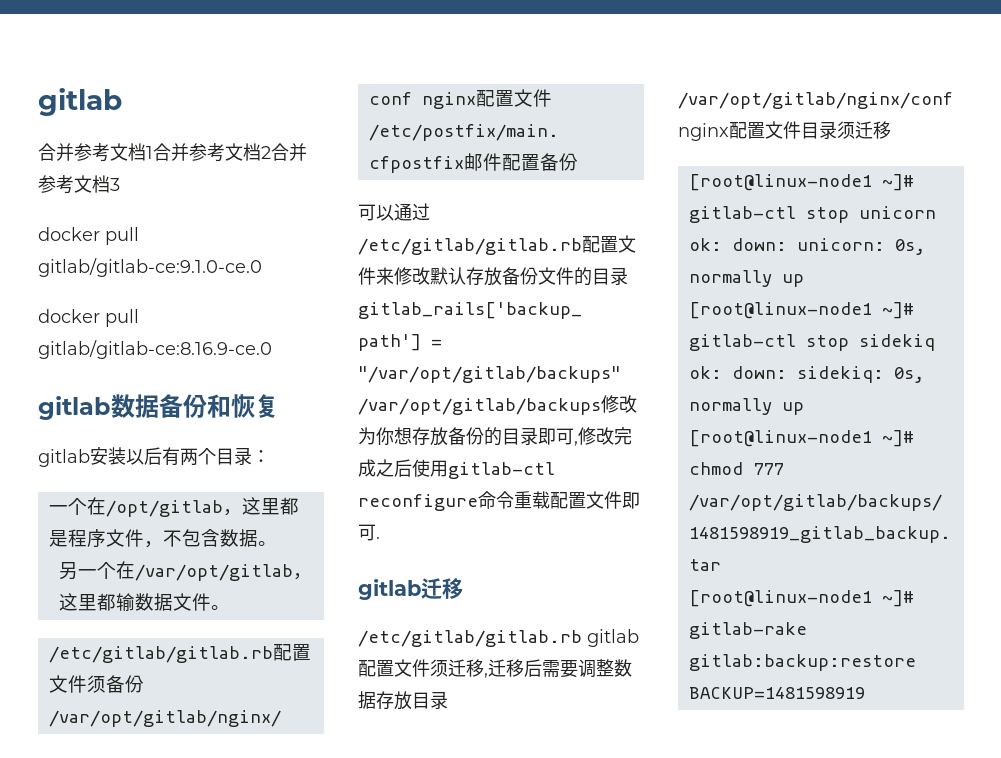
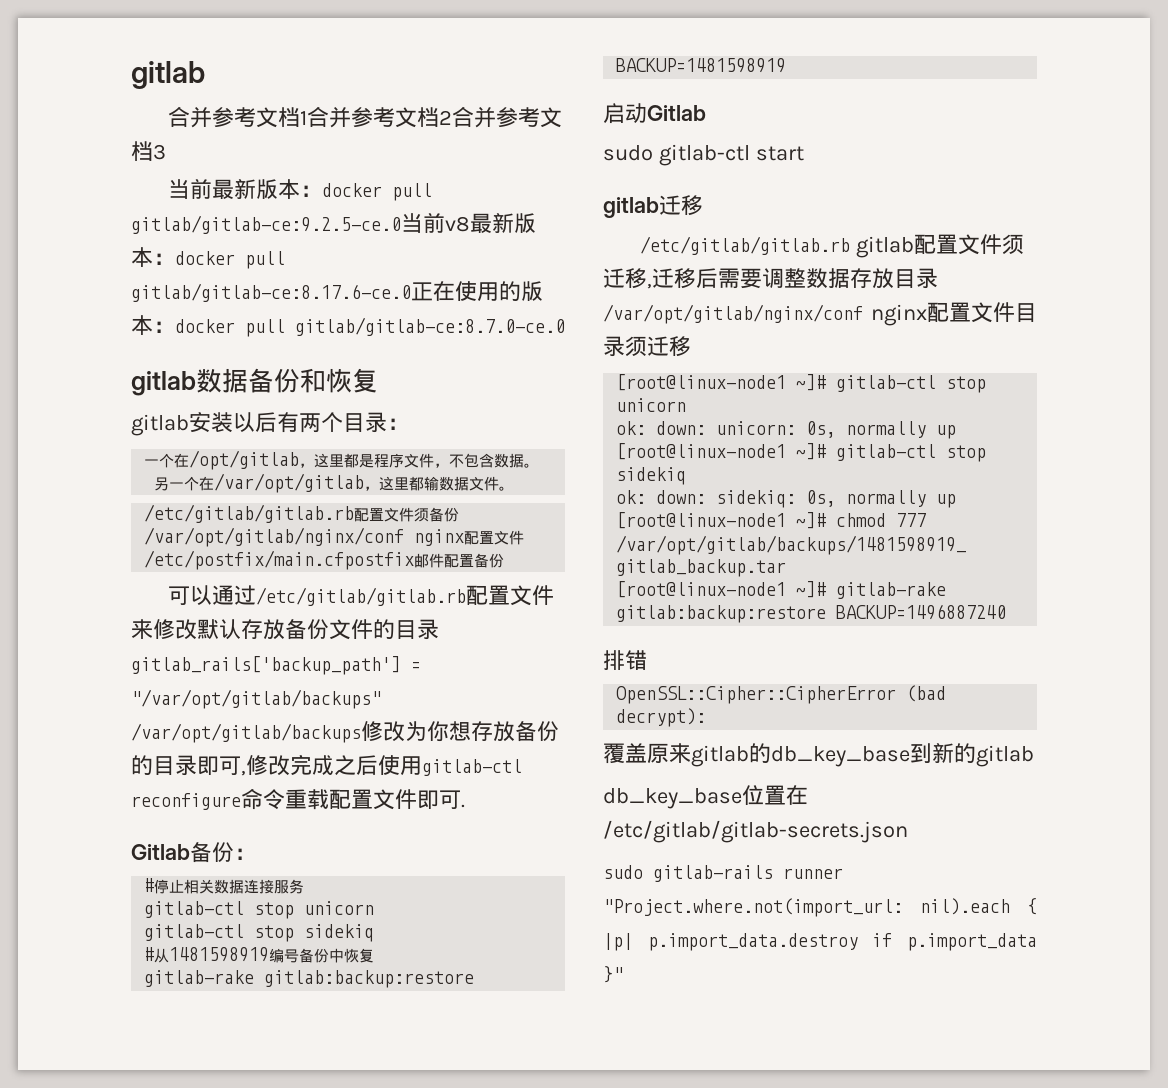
[38,227,139,245] [38,258,262,277] [38,309,139,327] [38,340,272,359] docker pull gitlab/gitlab-ce:9.1.0-ce.0 // docker pull gitlab/gitlab-ce:8.16.9-ce.0 -> [167,178,432,201] [131,212,536,234] [131,247,285,269] [131,281,543,302] [131,315,565,337] 当前最新版本：docker pull gitlab/gitlab-ce:9.2.5-ce.0当前v8最新版本：docker pull gitlab/gitlab-ce:8.17.6-ce.0正在使用的版本：docker pull gitlab/gitlab-ce:8.7.0-ce.0
(380, 538) none -> [131,842,256,863] [144,878,305,894] [144,901,375,919] [144,924,375,942] [144,947,375,963] [144,970,475,988] [616,58,787,73] [603,103,706,124] [603,144,804,166] // Gitlab备份： // #停止相关数据连接服务 // gitlab-ctl stop unicorn // gitlab-ctl stop sidekiq // #从1481598919编号备份中恢复 // gitlab-rake gitlab:backup:restore BACKUP=1481598919 // 启动Gitlab // sudo gitlab-ctl start
[688,687,865,699] BACKUP=1481598919 -> [836,604,1007,620] [603,650,647,670] [616,685,947,704] [616,708,707,727] [603,743,1034,767] [603,785,808,809] [603,820,908,843] [603,865,843,882] [603,898,1037,917] [603,933,1037,951] [603,966,623,983] BACKUP=1496887240 // 排错 // OpenSSL::Cipher::CipherError (bad decrypt): // 覆盖原来gitlab的db_key_base到新的gitlab // db_key_base位置在/etc/gitlab/gitlab-secrets.json // sudo gitlab-rails runner "Project.where.not(import_url: nil).each { |p| p.import_data.destroy if p.import_data }"

